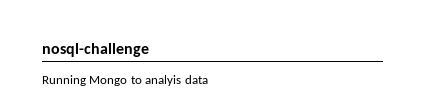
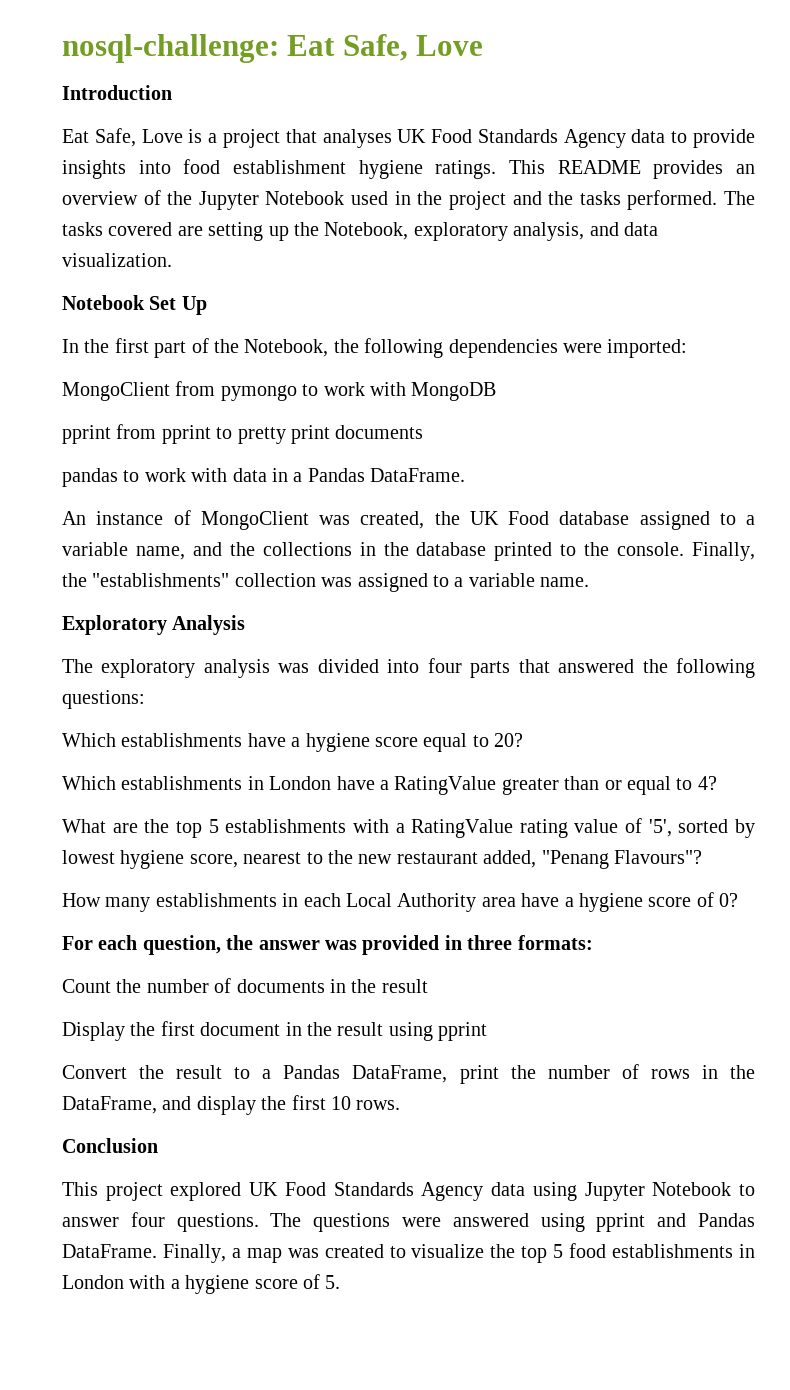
[42,43,149,57] [42,75,208,86] nosql-challenge // Running Mongo to analyis data -> [62,34,484,63] [62,85,172,100] [62,128,756,148] [62,159,755,179] [62,190,755,210] [62,222,658,241] [62,253,172,267] [62,295,207,315] [62,338,688,358] [62,381,497,401] [62,424,424,444] [62,468,466,487] [62,510,755,530] [62,542,755,561] [62,573,590,592] [62,615,246,635] [62,658,755,678] [62,690,145,709] [62,733,524,752] [62,776,717,795] [62,818,755,838] [62,850,702,869] [62,892,739,912] [62,935,593,955] [62,978,428,993] [62,1021,488,1041] [62,1064,756,1084] [62,1095,401,1115] [62,1138,158,1153] [62,1182,756,1201] [62,1212,755,1232] [62,1243,755,1263] [62,1274,341,1294] nosql-challenge: Eat Safe, Love // Introduction // Eat Safe, Love is a project that analyses UK Food Standards Agency data to provide insights into food establishment hygiene ratings. This README provides an overview of the Jupyter Notebook used in the project and the tasks performed. The tasks covered are setting up the Notebook, exploratory analysis, and data visualization. // Notebook Set Up // In the first part of the Notebook, the following dependencies were imported: // MongoClient from pymongo to work with MongoDB // pprint from pprint to pretty print documents // pandas to work with data in a Pandas DataFrame. // An instance of MongoClient was created, the UK Food database assigned to a variable name, and the collections in the database printed to the console. Finally, the "establishments" collection was assigned to a variable name. // Exploratory Analysis // The exploratory analysis was divided into four parts that answered the following questions: // Which establishments have a hygiene score equal to 20? // Which establishments in London have a RatingValue greater than or equal to 4? // What are the top 5 establishments with a RatingValue rating value of '5', sorted by lowest hygiene score, nearest to the new restaurant added, "Penang Flavours"? // How many establishments in each Local Authority area have a hygiene score of 0? // For each question, the answer was provided in three formats: // Count the number of documents in the result // Display the first document in the result using pprint // Convert the result to a Pandas DataFrame, print the number of rows in the DataFrame, and display the first 10 rows. // Conclusion // This project explored UK Food Standards Agency data using Jupyter Notebook to answer four questions. The questions were answered using pprint and Pandas DataFrame. Finally, a map was created to visualize the top 5 food establishments in London with a hygiene score of 5.

